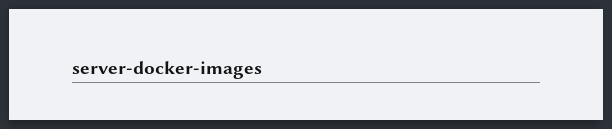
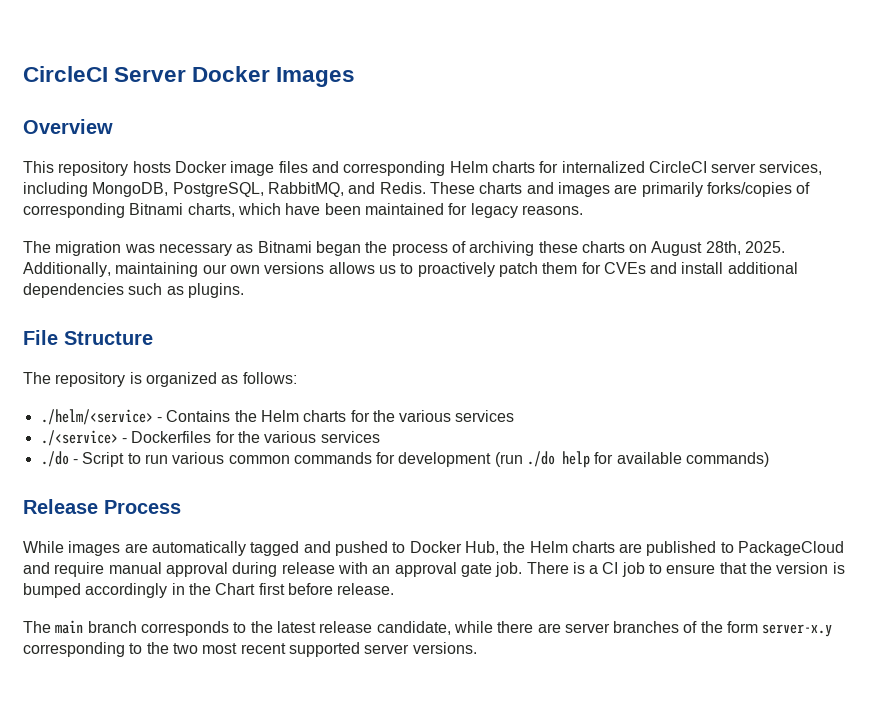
[72,61,262,79] server-docker-images -> [23,66,356,87] [23,119,113,134] [23,161,823,176] [23,182,811,197] [23,203,583,218] [23,241,786,256] [23,262,798,277] [23,283,244,298] [23,330,153,345] [23,372,297,387] [40,409,515,425] [40,430,380,446] [40,451,770,468] [23,499,181,514] [23,541,845,556] [23,562,845,577] [23,583,395,598] [23,620,833,637] [23,642,477,657] CircleCI Server Docker Images // Overview // This repository hosts Docker image files and corresponding Helm charts for internalized CircleCI server services, including MongoDB, PostgreSQL, RabbitMQ, and Redis. These charts and images are primarily forks/copies of corresponding Bitnami charts, which have been maintained for legacy reasons. // The migration was necessary as Bitnami began the process of archiving these charts on August 28th, 2025. Additionally, maintaining our own versions allows us to proactively patch them for CVEs and install additional dependencies such as plugins. // File Structure // The repository is organized as follows: // ./helm/<service> - Contains the Helm charts for the various services // ./<service> - Dockerfiles for the various services // ./do - Script to run various common commands for development (run ./do help for available commands) // Release Process // While images are automatically tagged and pushed to Docker Hub, the Helm charts are published to PackageCloud and require manual approval during release with an approval gate job. There is a CI job to ensure that the version is bumped accordingly in the Chart first before release. // The main branch corresponds to the latest release candidate, while there are server branches of the form server-x.y corresponding to the two most recent supported server versions.

